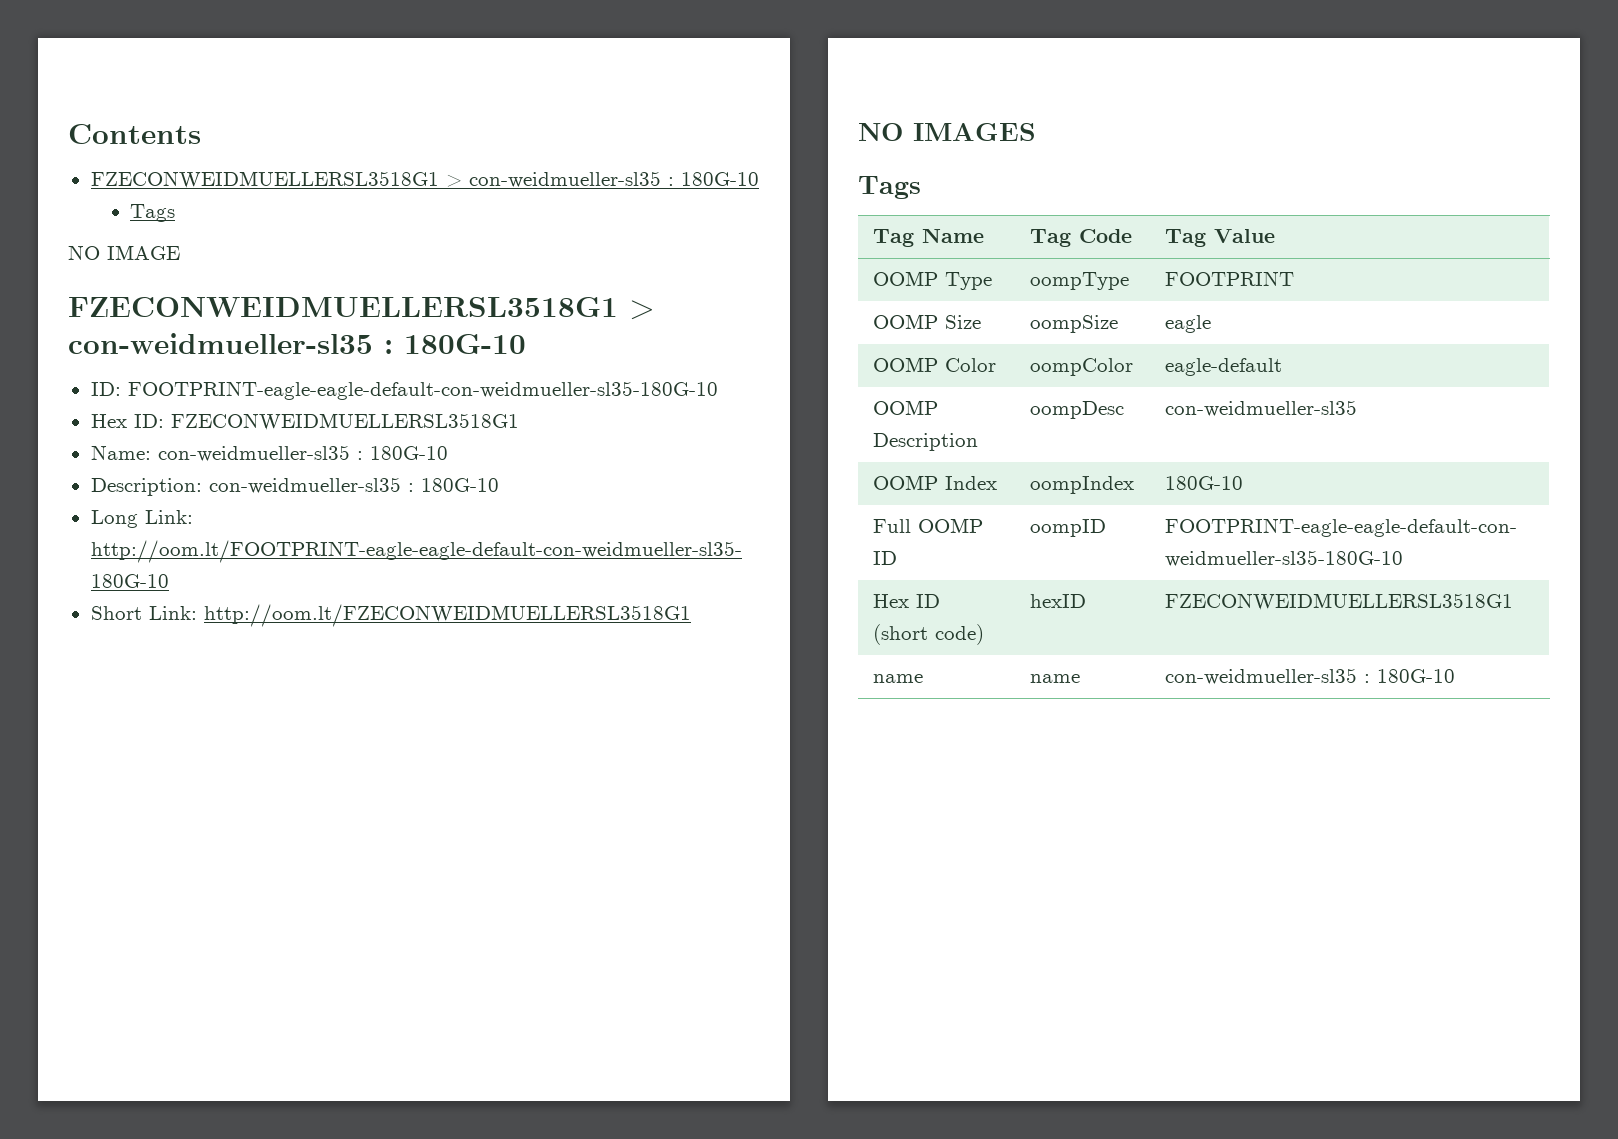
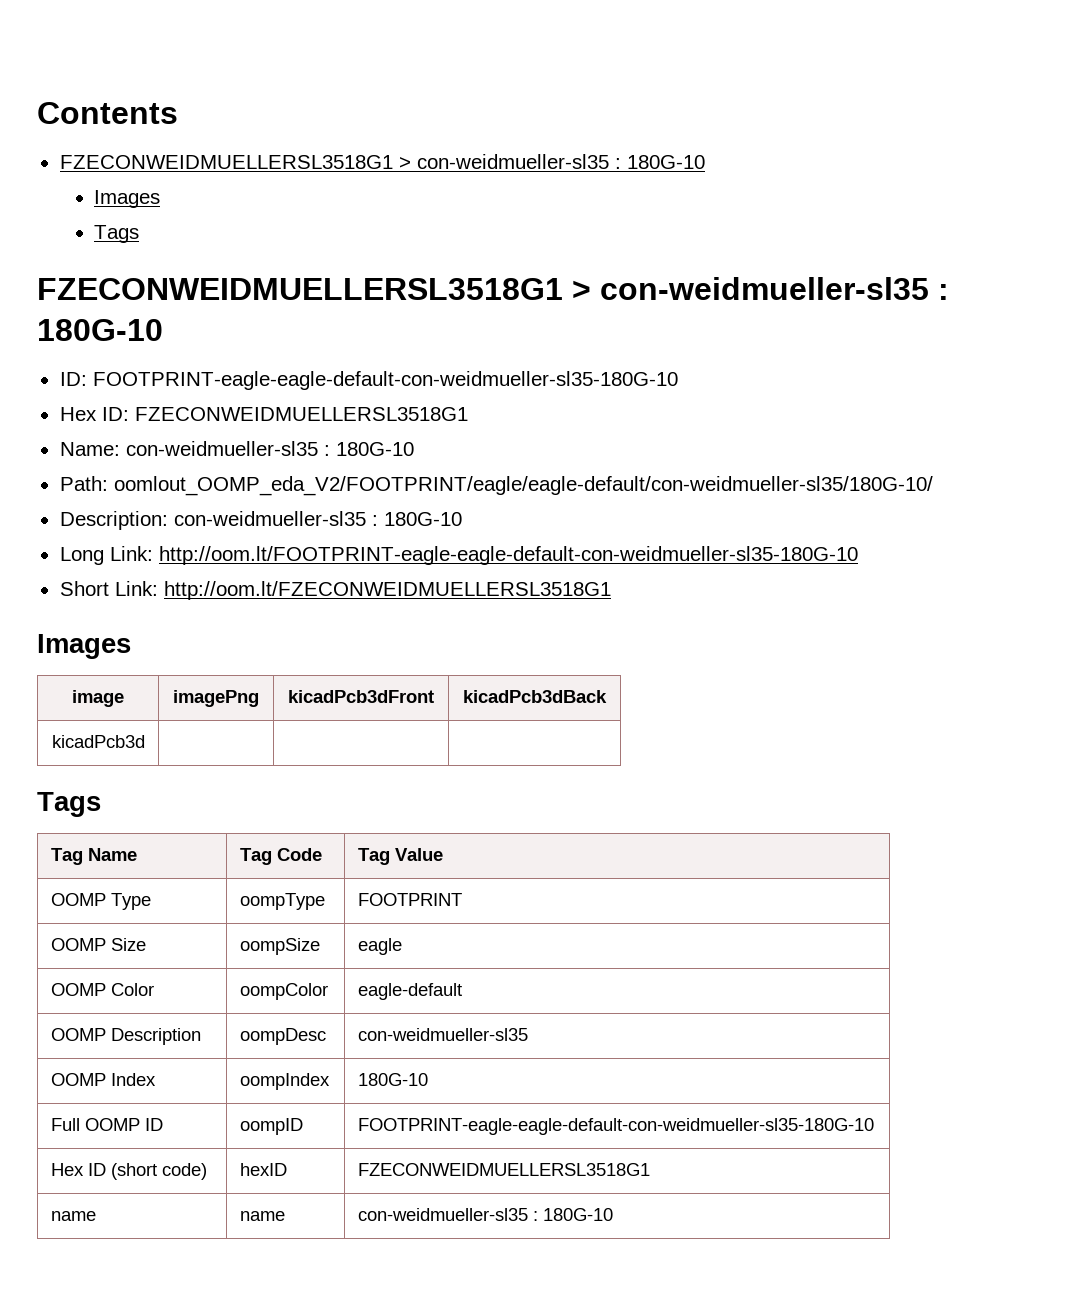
[130,204,176,222] [68,245,180,260] // Tags // NO IMAGE -> [93,190,160,208] [93,225,139,243] // Images // Tags
(448, 453) none -> [59,476,933,496] // Path: oomlout_OOMP_eda_V2/FOOTPRINT/eagle/eagle-default/con-weidmueller-sl35/180G-10/
[858,123,1036,141] NO IMAGES -> [37,634,131,659] [72,690,124,707] [173,690,259,707] [288,690,434,703] [463,690,607,703] [51,735,145,748] Images // image | imagePng | kicadPcb3dFront | kicadPcb3dBack // kicadPcb3d | | |

